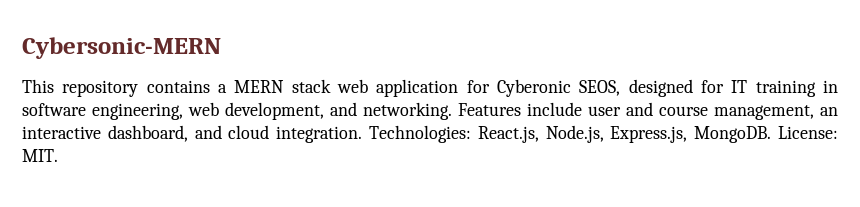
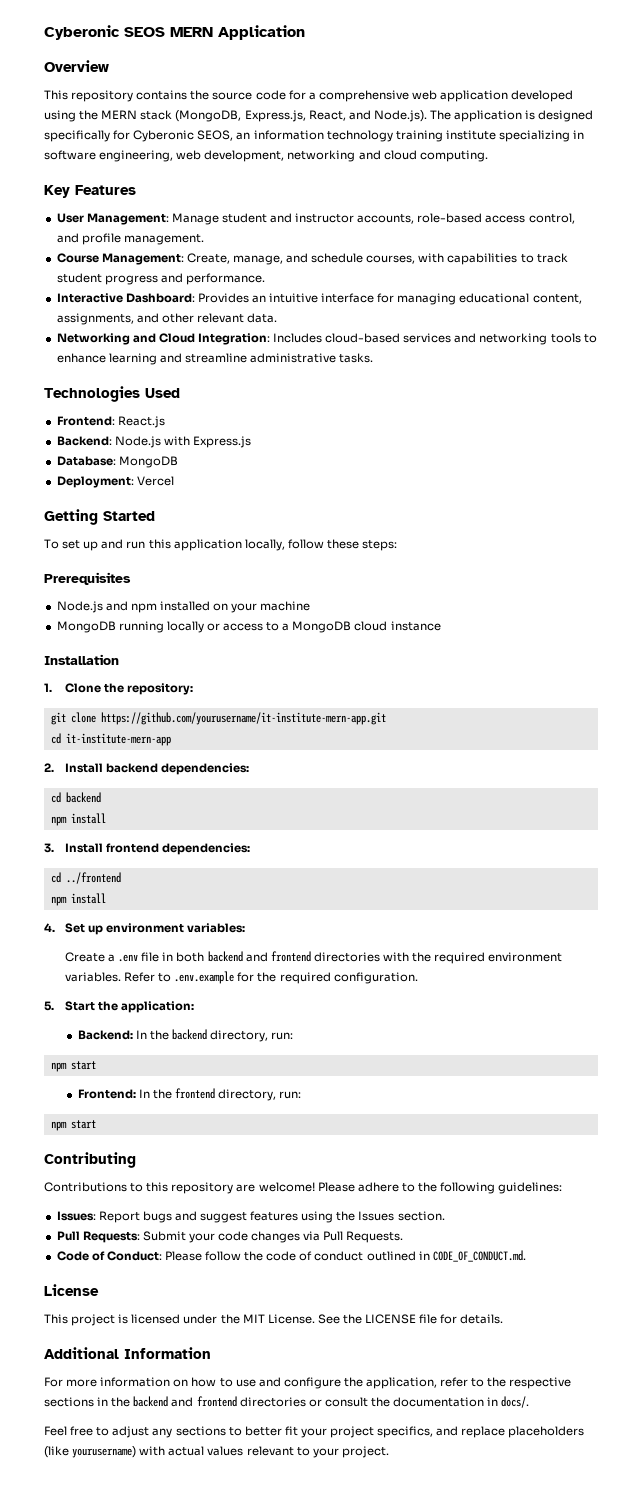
[22,37,221,59] [22,79,816,97] Cybersonic-MERN // This repository contains a MERN stack web application for Cyberonic SEOS, designed for IT training -> [44,25,305,40] [44,60,109,72] [44,90,574,102] [44,110,594,122] [44,130,570,142] Cyberonic SEOS MERN Application // Overview // This repository contains the source code for a comprehensive web application developed using the MERN stack (MongoDB, Express.js, React, and Node.js). The application is designed specifically for Cyberonic SEOS, an information technology training institute specializing
[330,102,838,120] [22,125,838,143] [22,149,58,162] and networking. Features include user and course management, an interactive dashboard, and cloud integration. Technologies: React.js, Node.js, Express.js, MongoDB. License: MIT. -> [287,150,488,162] [44,185,136,198] [56,213,575,225] [56,233,204,245] [56,253,568,265] [56,273,265,285] [56,293,582,305] [56,313,278,325] [56,333,597,345] [56,353,374,365] [44,386,180,402] [56,416,165,428] [56,436,251,448] [56,456,178,468] [56,476,174,488] [44,509,155,525] [44,539,398,551] [44,572,131,585] [56,601,311,613] [56,621,441,633] [44,654,119,665] [44,683,194,695] [50,712,386,725] [50,733,171,746] [44,763,250,775] [50,792,101,803] [50,813,106,826] [44,843,251,855] [50,872,121,884] [50,893,106,906] [44,923,246,935] [64,951,563,964] [64,971,418,984] [44,1001,195,1013] [77,1029,294,1042] [50,1061,96,1072] [77,1088,302,1101] [50,1120,96,1131] [44,1152,136,1168] [44,1182,563,1194] [56,1211,445,1223] [56,1231,404,1243] [56,1250,526,1262] [44,1284,99,1296] [44,1314,504,1326] [44,1347,211,1359] [44,1377,572,1389] [44,1396,530,1408] [44,1426,585,1438] [44,1446,389,1458] networking and cloud computing. // Key Features // User Management: Manage student and instructor accounts, role-based access control, and profile management. // Course Management: Create, manage, and schedule courses, with capabilities to track student progress and performance. // Interactive Dashboard: Provides an intuitive interface for managing educational content, assignments, and other relevant data. // Networking and Cloud Integration: Includes cloud-based services and networking tools to enhance learning and streamline administrative tasks. // Technologies Used // Frontend: React.js // Backend: Node.js with Express.js // Database: MongoDB // Deployment: Vercel // Getting Started // To set up and run this application locally, follow these steps: // Prerequisites // Node.js and npm installed on your machine // MongoDB running locally or access to a MongoDB cloud instance // Installation // 1. Clone the repository: // git clone https://github.com/yourusername/it-institute-mern-app.git // cd it-institute-mern-app // 2. Install backend dependencies: // cd backend // npm install // 3. Install frontend dependencies: // cd ../frontend // npm install // 4. Set up environment variables: // Create a .env file in both backend and frontend directories with the required environment variables. Refer to .env.example for the required configuration. // 5. Start the application: // Backend: In the backend directory, run: // npm start // Frontend: In the frontend directory, run: // npm start // Contributing // Contributions to this repository are welcome! Please adhere to the following guidelines: // Issues: Report bugs and suggest features using the Issues section. // Pull Requests: Submit your code changes via Pull Requests. // Code of Conduct: Please follow the code of conduct outlined in CODE_OF_CONDUCT.md. // License // This project is licensed under the MIT License. See the LICENSE file for details. // Additional Information // For more information on how to use and configure the application, refer to the respective sections in the backend and frontend directories or consult the documentation in docs/. // Feel free to adjust any sections to better fit your project specifics, and replace placeholders (like yourusername) with actual values relevant to your project.

